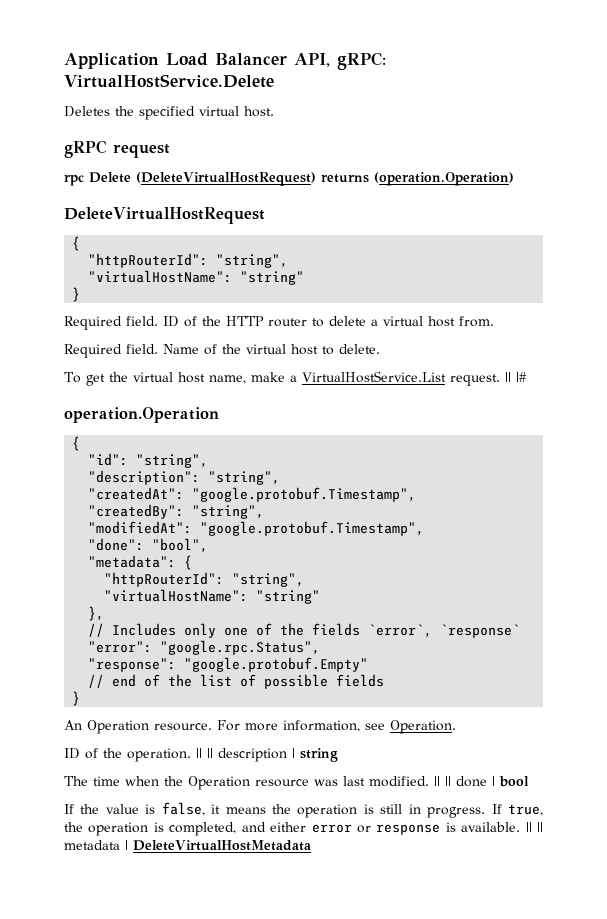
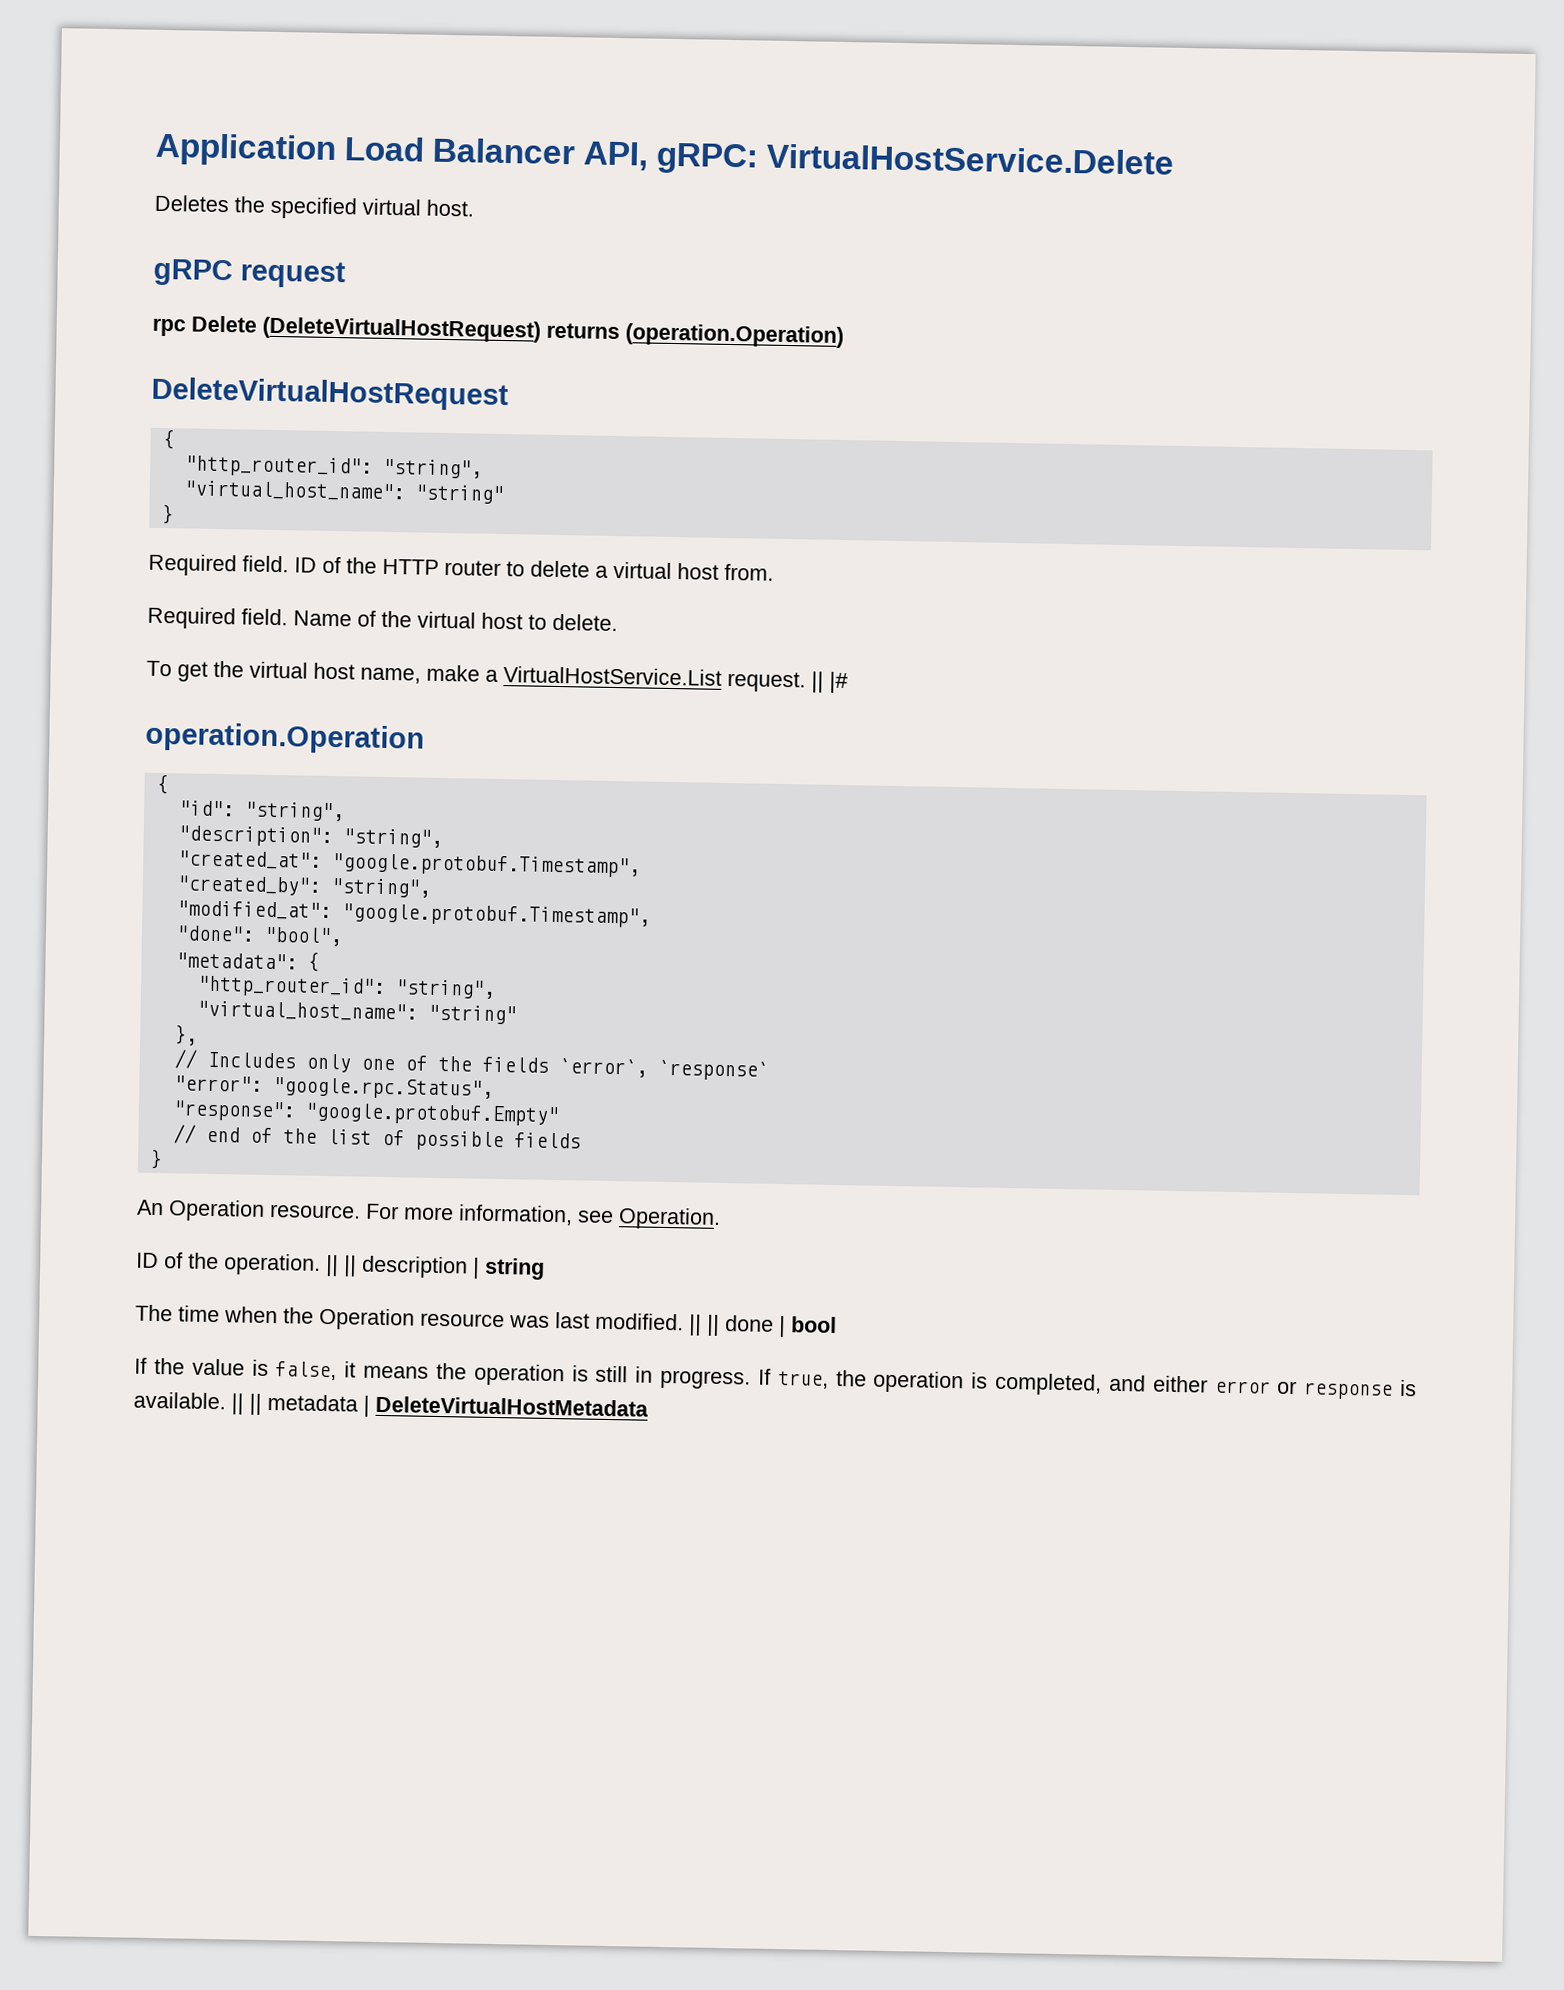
[88,253,289,268] [88,270,233,283] "httpRouterId": "string", // "virtualHostName": -> [184,455,483,479] [183,480,405,502] "http_router_id": "string", // "virtual_host_name":
[88,487,417,502] [88,504,265,519] [88,521,193,534] "createdAt": "google.protobuf.Timestamp", // "createdBy": "string", // "modifiedAt": -> [177,850,641,878] [176,875,431,898] [176,900,332,921] "created_at": "google.protobuf.Timestamp", // "created_by": "string", // "modified_at":
[104,572,305,587] [104,589,249,602] "httpRouterId": "string", // "virtualHostName": -> [196,975,496,999] [196,1000,418,1022] "http_router_id": "string", // "virtual_host_name":

